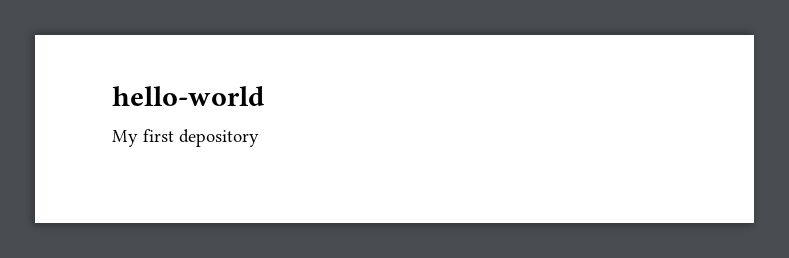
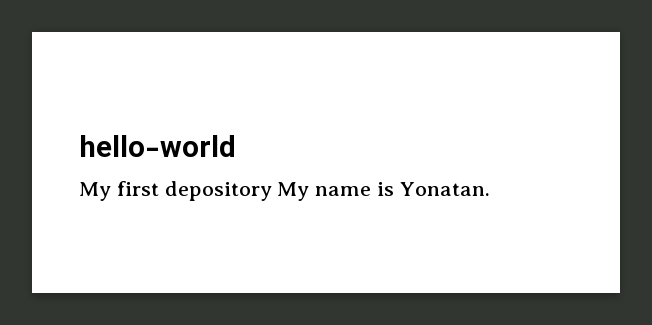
(259, 138) none -> [277,182,490,201] My name is Yonatan.

